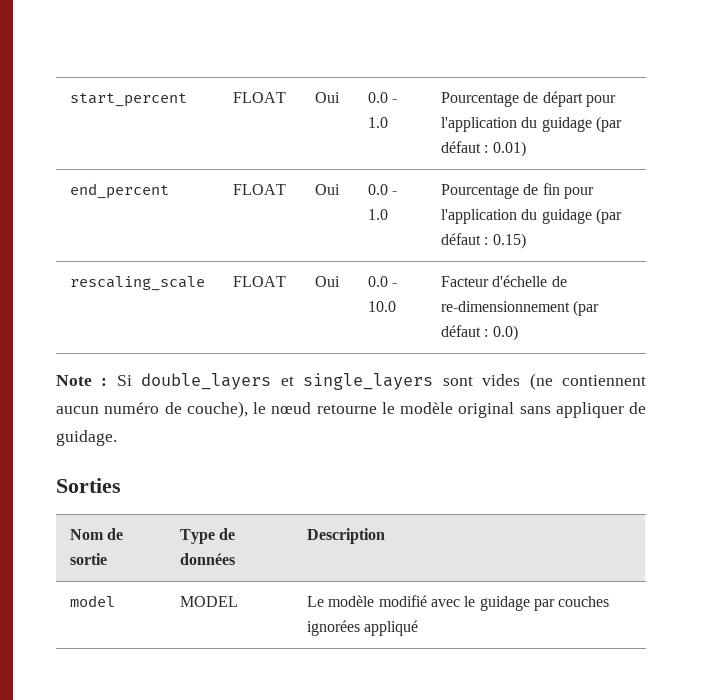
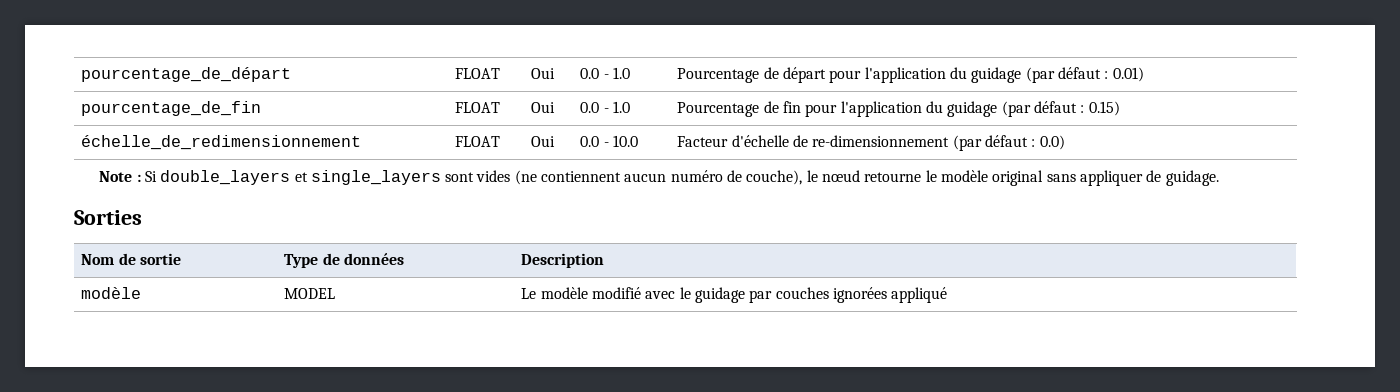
[69,93,187,107] start_percent -> [81,67,292,82] pourcentage_de_départ
[69,183,169,199] end_percent -> [81,101,262,116] pourcentage_de_fin
[69,276,205,291] rescaling_scale -> [81,135,362,150] échelle_de_redimensionnement
[69,595,115,607] model -> [81,287,142,299] modèle

